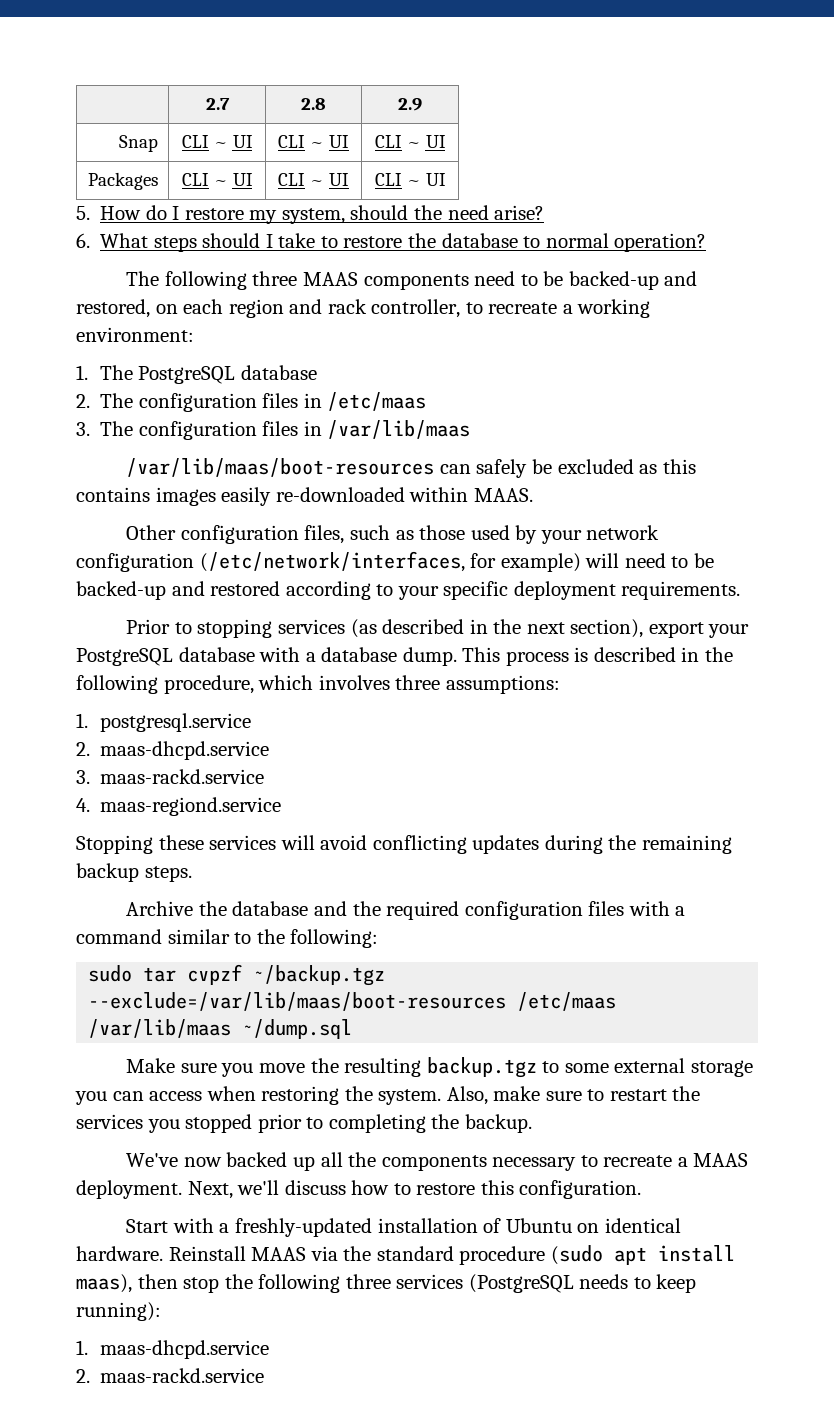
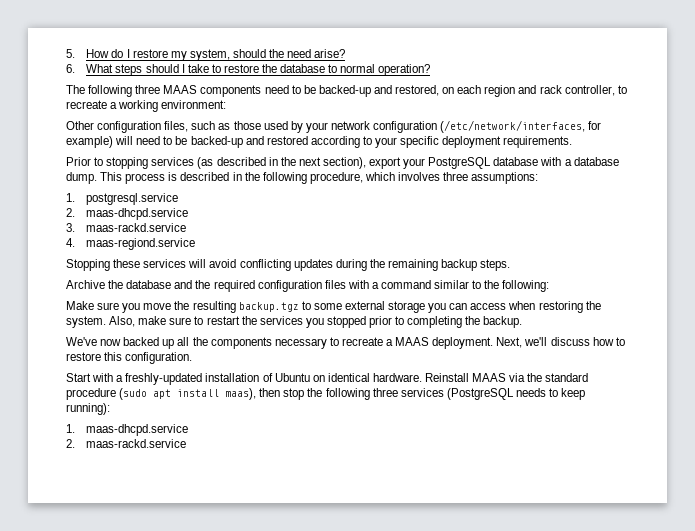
[205,98,230,110] [301,98,326,110] [398,98,422,111] [119,135,159,152] [181,135,253,148] [278,135,349,148] [374,135,446,148] [88,172,159,190] [181,173,253,186] [278,173,349,186] [374,173,446,186] | 2.7 | 2.8 | 2.9 // Snap | CLI ~ UI | CLI ~ UI | CLI ~ UI // Packages | CLI ~ UI | CLI ~ UI | CLI ~ UI // -> (66, 53) none
[76,365,317,384] [76,392,427,412] [76,420,471,440] [126,458,696,478] [76,487,533,506] // 1. The PostgreSQL database // 2. The configuration files in /etc/maas // 3. The configuration files in /var/lib/maas // /var/lib/maas/boot-resources can safely be excluded as this contains images easily re-downloaded within MAAS. -> (227, 104) none
[88,964,386,986] [88,992,617,1011] [88,1019,353,1039] // sudo tar cvpzf ~/backup.tgz --exclude=/var/lib/maas/boot-resources /etc/maas /var/lib/maas ~/dump.sql -> (550, 286) none

